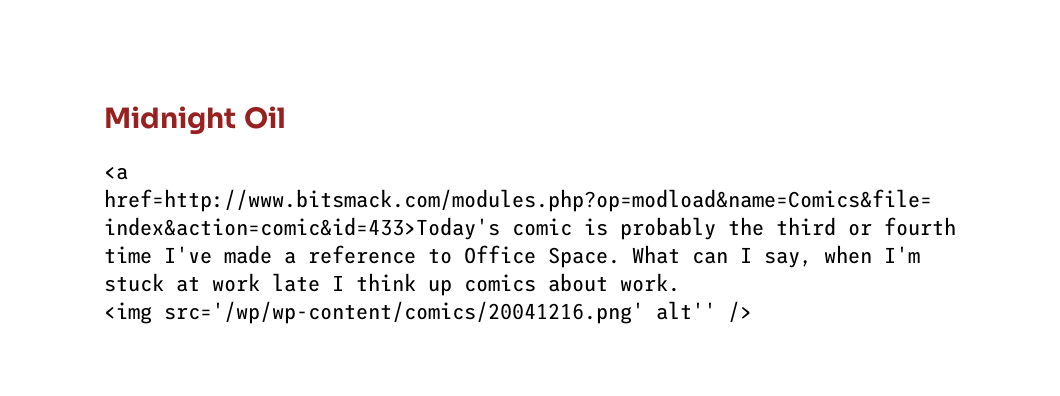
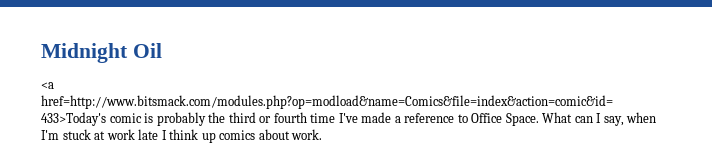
[104,301,752,324] // <img src='/wp/wp-content/comics/20041216.png' alt'' /> -> (323, 134) none

